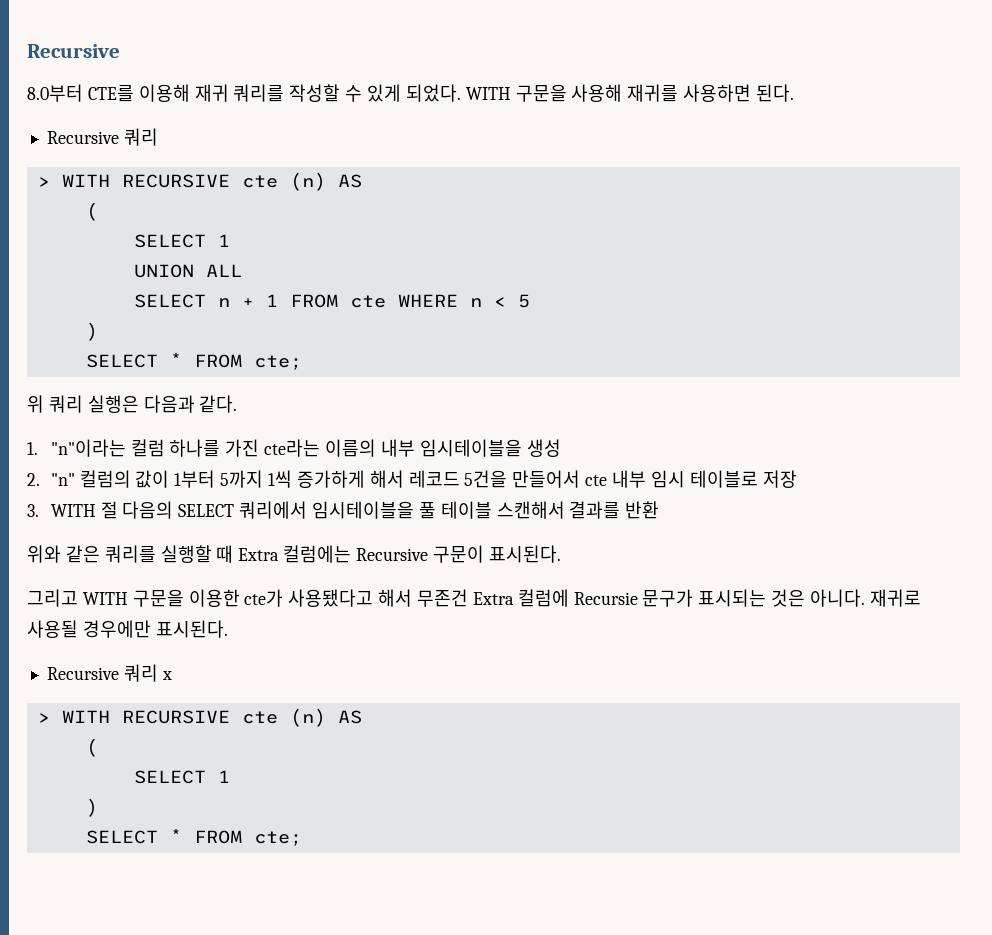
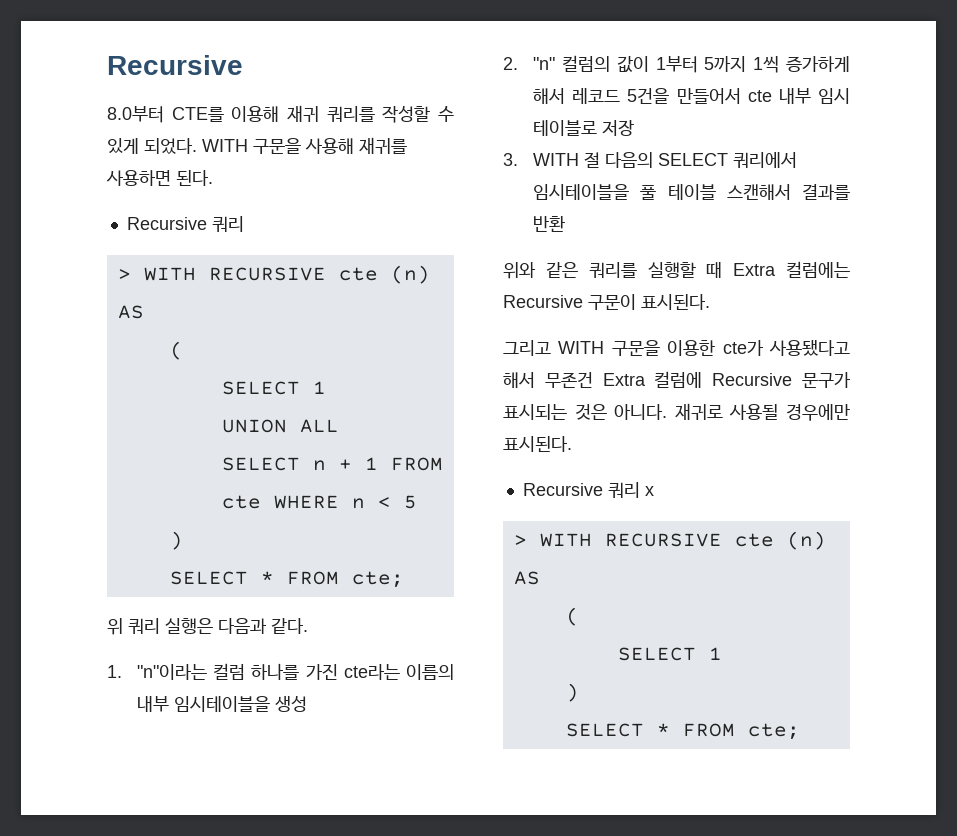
[573,592,638,605] Recursie -> [712,373,793,386] Recursive

